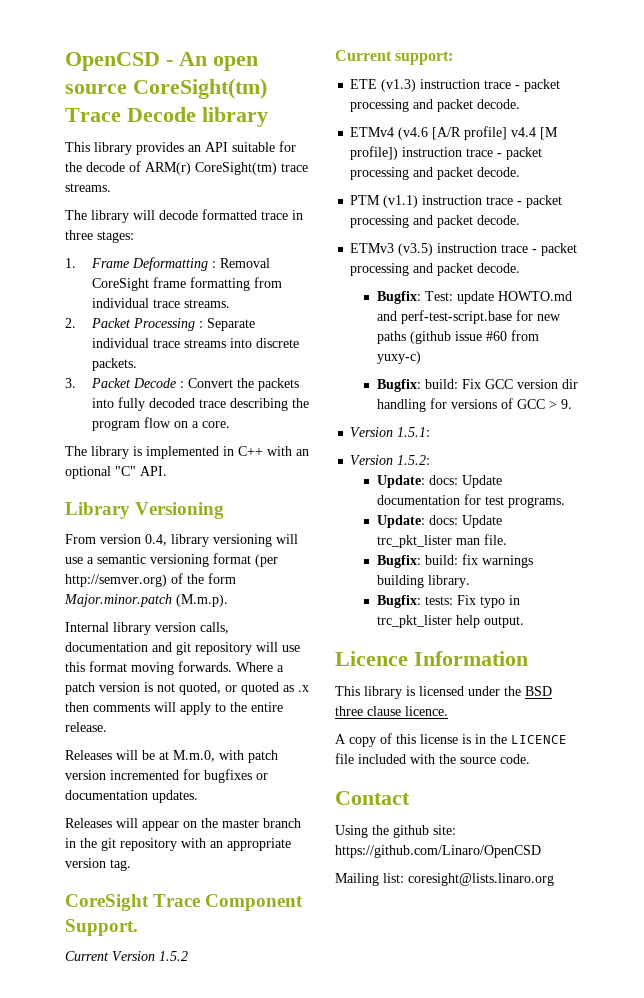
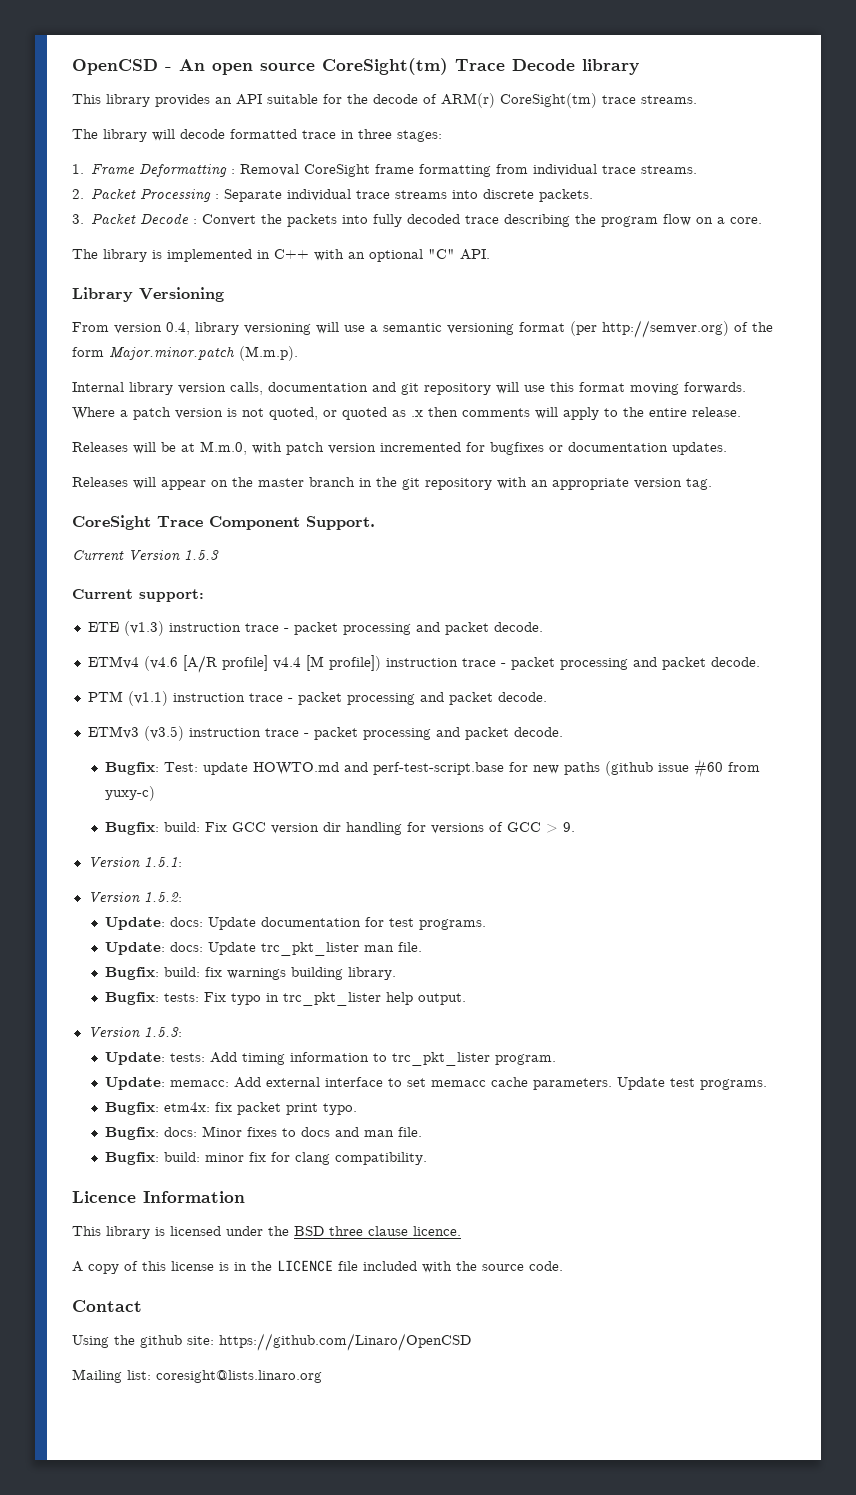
[159,951,188,961] 1.5.2 -> [184,550,219,560] 1.5.3
(524, 622) none -> [87,1027,182,1038] [104,1052,556,1066] [104,1077,767,1090] [104,1102,357,1115] [104,1126,422,1140] [104,1152,427,1165] // Version 1.5.3: // Update: tests: Add timing information to trc_pkt_lister program. // Update: memacc: Add external interface to set memacc cache parameters. Update test programs. // Bugfix: etm4x: fix packet print typo. // Bugfix: docs: Minor fixes to docs and man file. // Bugfix: build: minor fix for clang compatibility.

